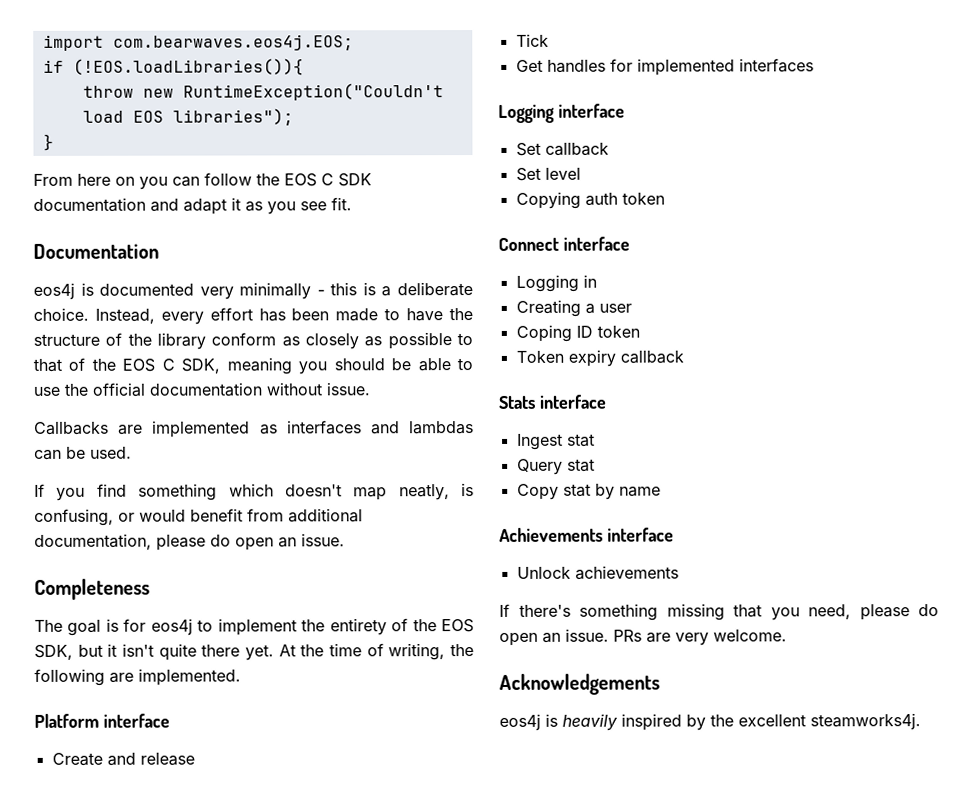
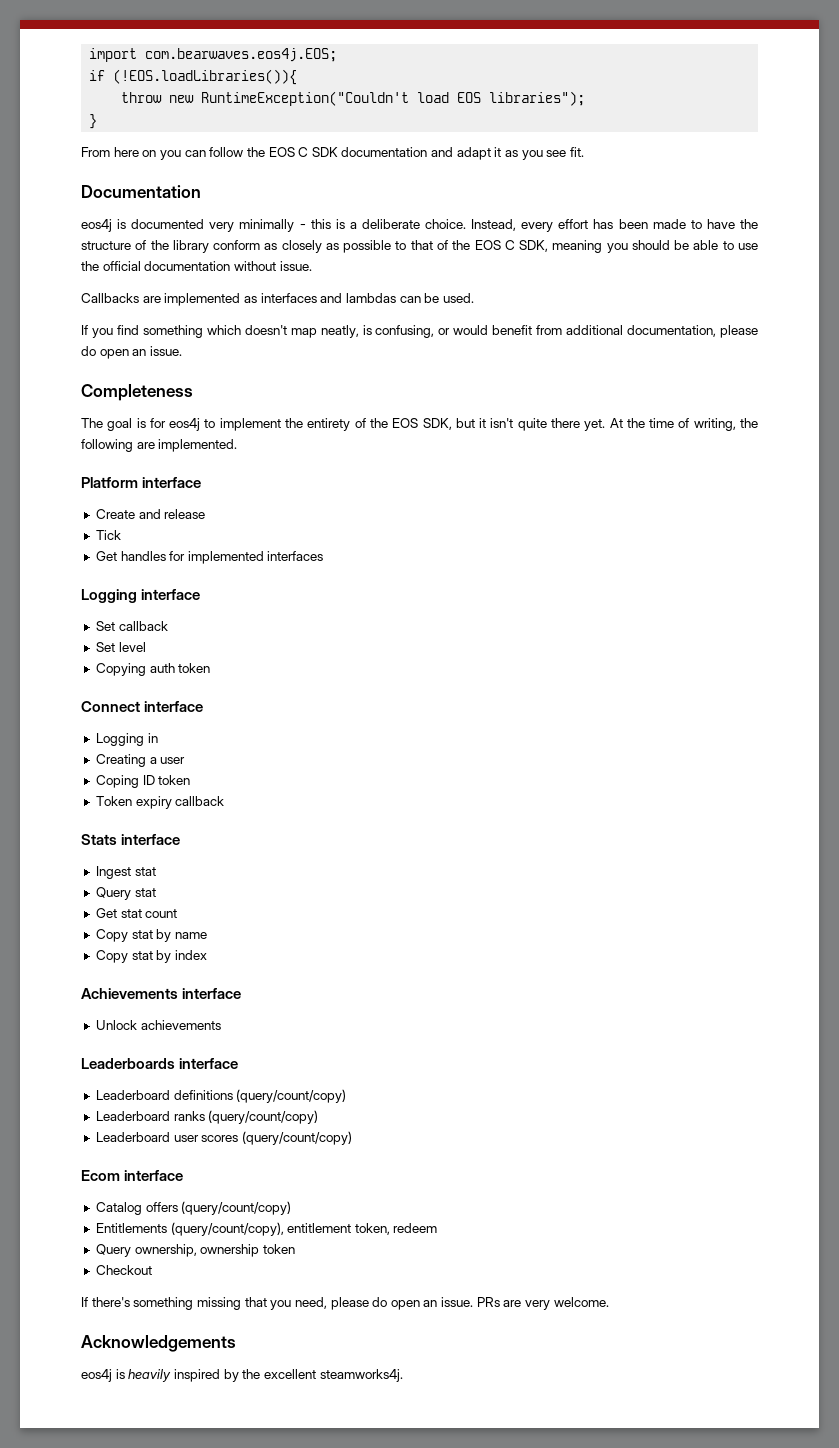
(595, 465) none -> [95,908,178,918] // Get stat count
(661, 491) none -> [95,950,207,963] // Copy stat by index
(679, 572) none -> [81,1058,239,1069] [95,1089,347,1103] [95,1110,319,1124] [95,1131,352,1145] [81,1170,184,1181] [95,1201,292,1215] [95,1222,438,1236] [95,1244,295,1257] [95,1265,152,1275] // Leaderboards interface // Leaderboard definitions (query/count/copy) // Leaderboard ranks (query/count/copy) // Leaderboard user scores (query/count/copy) // Ecom interface // Catalog offers (query/count/copy) // Entitlements (query/count/copy), entitlement token, redeem // Query ownership, ownership token // Checkout

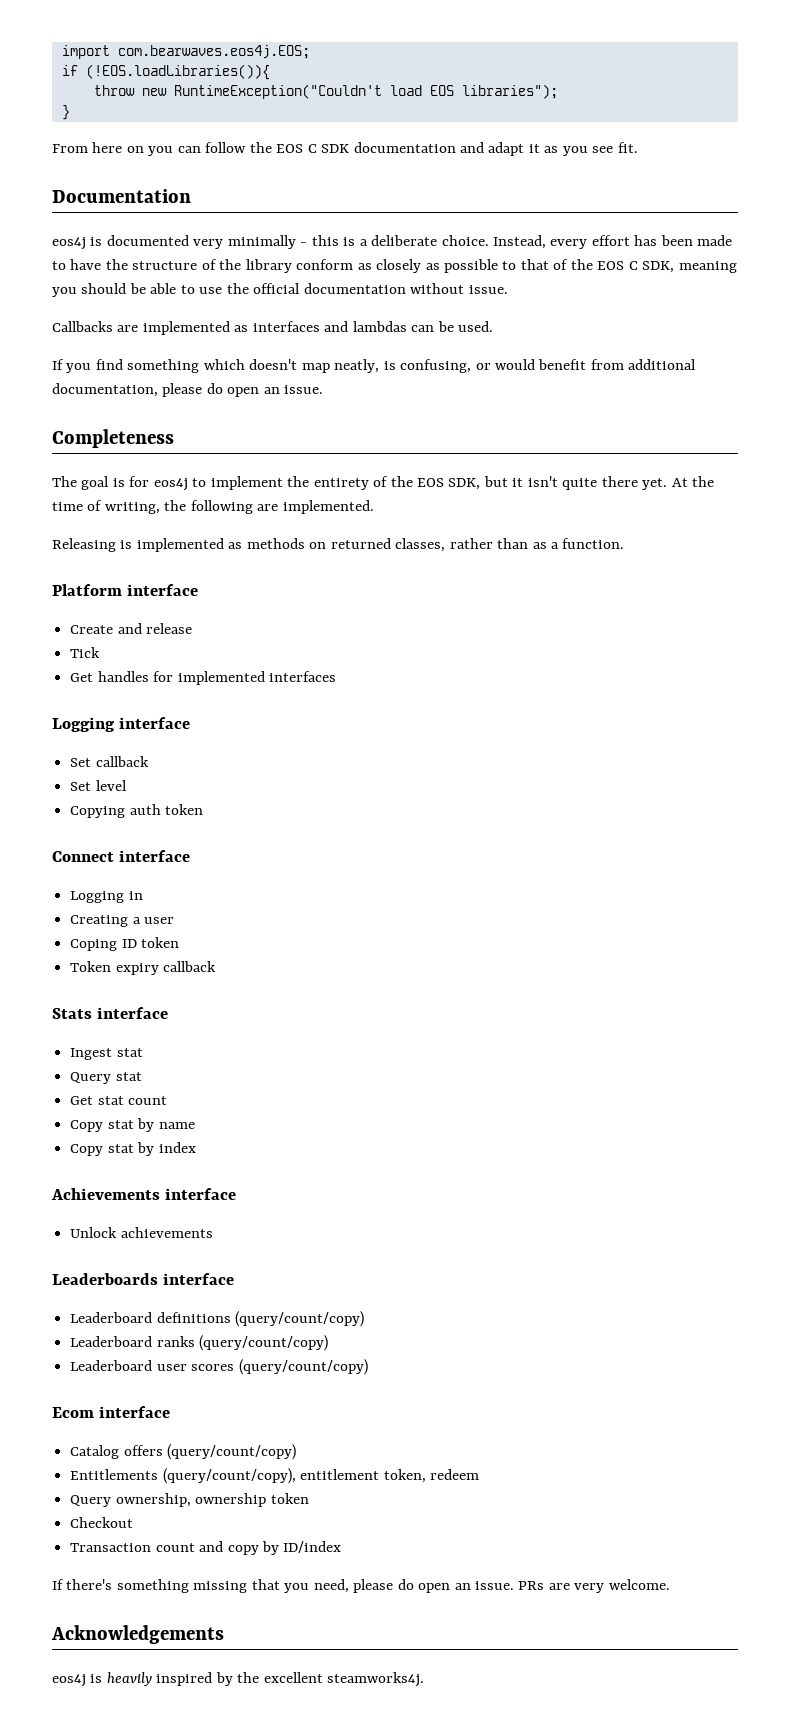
(238, 445) none -> [52,538,625,552] // Releasing is implemented as methods on returned classes, rather than as a function.
(152, 1270) none -> [70,1541,342,1555] // Transaction count and copy by ID/index

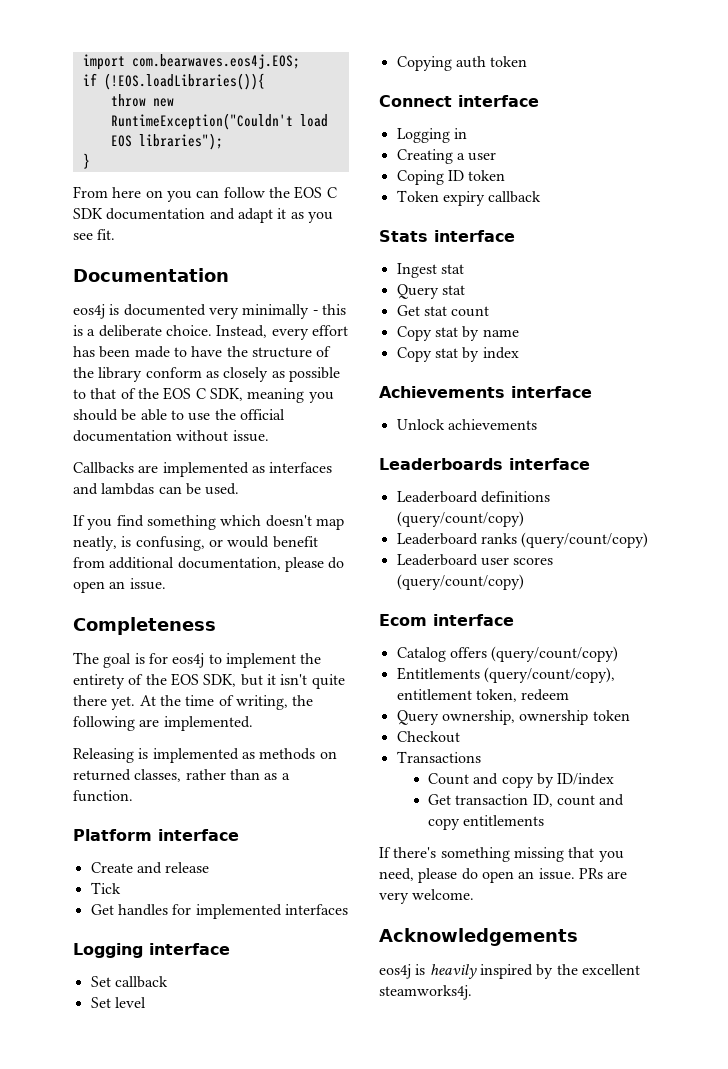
[70,1543,195,1552] Transaction count -> [396,751,481,763] [427,773,469,785] Transactions // Count
(342, 1547) none -> [427,794,625,807] [427,815,545,830] // Get transaction ID, count and copy entitlements

